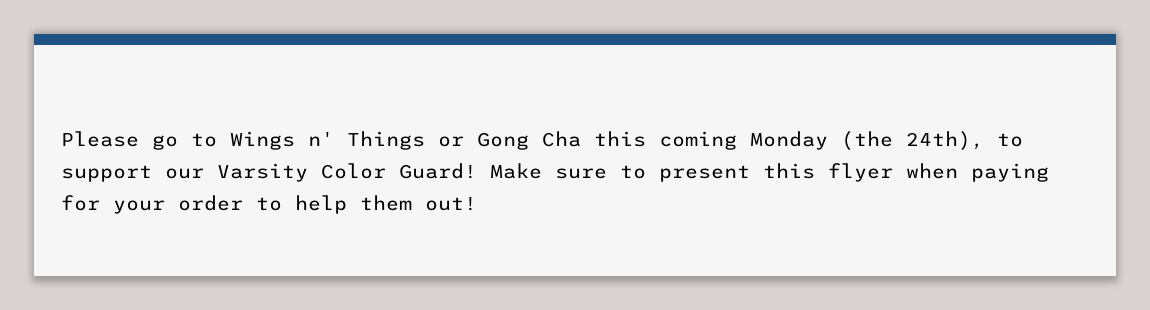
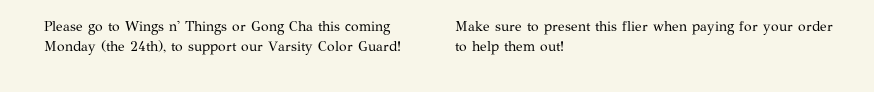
[828,163,893,182] flyer -> [622,21,648,31] flier

